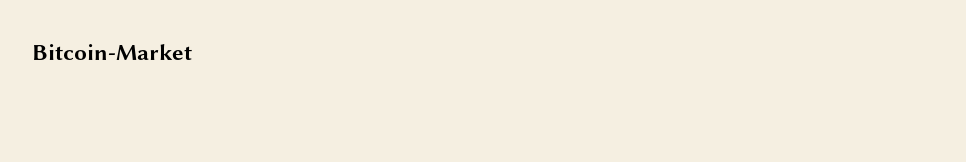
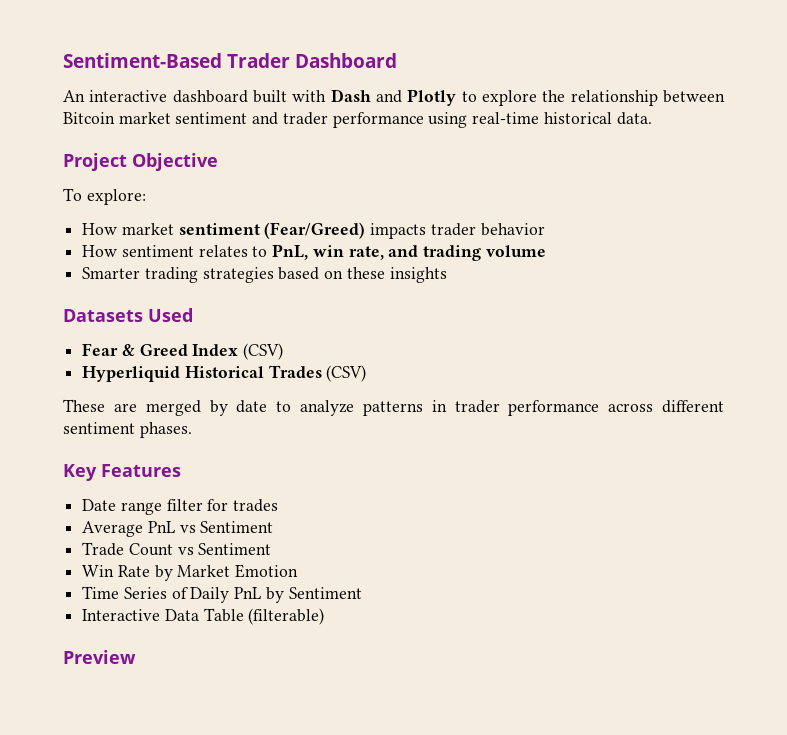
[32,44,192,60] Bitcoin-Market -> [63,53,397,68] [63,89,725,106] [63,112,652,128] [63,153,218,171] [63,188,146,205] [82,222,545,239] [82,244,546,261] [82,267,447,283] [63,308,193,322] [82,343,284,360] [82,365,367,382] [63,399,724,416] [63,422,192,438] [63,464,181,481] [82,499,279,515] [82,521,274,537] [82,542,272,556] [82,564,299,581] [82,586,362,603] [82,608,325,625] [63,650,136,664] Sentiment-Based Trader Dashboard // An interactive dashboard built with Dash and Plotly to explore the relationship between Bitcoin market sentiment and trader performance using real-time historical data. // Project Objective // To explore: // How market sentiment (Fear/Greed) impacts trader behavior // How sentiment relates to PnL, win rate, and trading volume // Smarter trading strategies based on these insights // Datasets Used // Fear & Greed Index (CSV) // Hyperliquid Historical Trades (CSV) // These are merged by date to analyze patterns in trader performance across different sentiment phases. // Key Features // Date range filter for trades // Average PnL vs Sentiment // Trade Count vs Sentiment // Win Rate by Market Emotion // Time Series of Daily PnL by Sentiment // Interactive Data Table (filterable) // Preview

